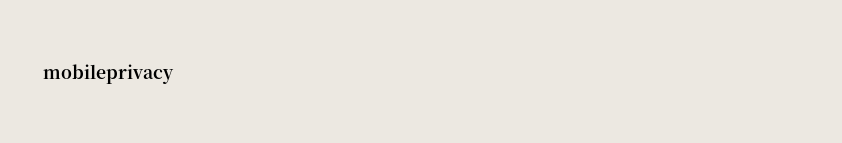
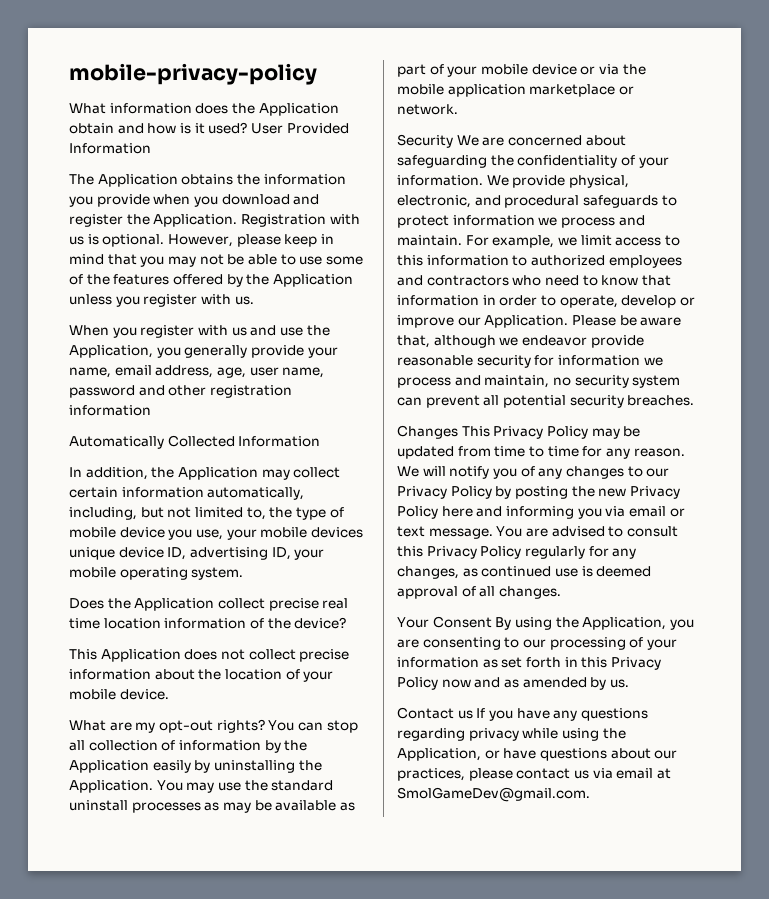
[43,64,174,84] mobileprivacy -> [69,63,317,85] [69,103,339,116] [69,122,349,134] [69,143,151,154] [69,174,346,187] [69,194,320,207] [69,214,360,227] [69,234,334,247] [69,254,363,267] [69,274,353,287] [69,294,254,307] [69,325,330,338] [69,345,338,358] [69,365,325,378] [69,385,292,398] [69,405,151,416] [69,435,321,449] [69,467,341,480] [69,487,305,500] [69,507,344,520] [69,527,363,540] [69,547,325,560] [69,567,244,580] [69,598,349,611] [69,617,347,629] [69,649,350,662] [69,669,334,682] [69,689,169,700] [69,719,358,733] [69,740,308,753] [69,760,322,773] [69,780,334,793] [69,800,355,813] [397,64,646,77] [397,84,634,97] [397,104,458,115] [397,134,626,148] [397,155,669,168] [397,175,629,188] [397,195,677,208] [397,215,645,228] [397,235,680,248] [397,255,682,268] [397,275,671,286] [397,295,695,308] [397,315,682,328] [397,335,644,348] [397,355,663,368] [397,375,681,388] [397,395,695,408] [397,425,641,439] [397,446,685,459] [397,466,670,479] [397,486,680,499] [397,506,685,519] [397,526,678,539] [397,546,637,559] [397,566,652,579] [397,586,561,599] [397,616,694,630] [397,637,677,650] [397,657,661,670] [397,677,629,690] [397,707,648,721] [397,728,626,741] [397,748,678,761] [397,768,671,781] [397,787,590,802] mobile-privacy-policy // What information does the Application obtain and how is it used? User Provided Information // The Application obtains the information you provide when you download and register the Application. Registration with us is optional. However, please keep in mind that you may not be able to use some of the features offered by the Application unless you register with us. // When you register with us and use the Application, you generally provide your name, email address, age, user name, password and other registration information // Automatically Collected Information // In addition, the Application may collect certain information automatically, including, but not limited to, the type of mobile device you use, your mobile devices unique device ID, advertising ID, your mobile operating system. // Does the Application collect precise real time location information of the device? // This Application does not collect precise information about the location of your mobile device. // What are my opt-out rights? You can stop all collection of information by the Application easily by uninstalling the Application. You may use the standard uninstall processes as may be available as part of your mobile device or via the mobile application marketplace or network. // Security We are concerned about safeguarding the confidentiality of your information. We provide physical, electronic, and procedural safeguards to protect information we process and maintain. For example, we limit access to this information to authorized employees and contractors who need to know that information in order to operate, develop or improve our Application. Please be aware that, although we endeavor provide reasonable security for information we process and maintain, no security system can prevent all potential security breaches. // Changes This Privacy Policy may be updated from time to time for any reason. We will notify you of any changes to our Privacy Policy by posting the new Privacy Policy here and informing you via email or text message. You are advised to consult this Privacy Policy regularly for any changes, as continued use is deemed approval of all changes. // Your Consent By using the Application, you are consenting to our processing of your information as set forth in this Privacy Policy now and as amended by us. // Contact us If you have any questions regarding privacy while using the Application, or have questions about our practices, please contact us via email at SmolGameDev@gmail.com.

